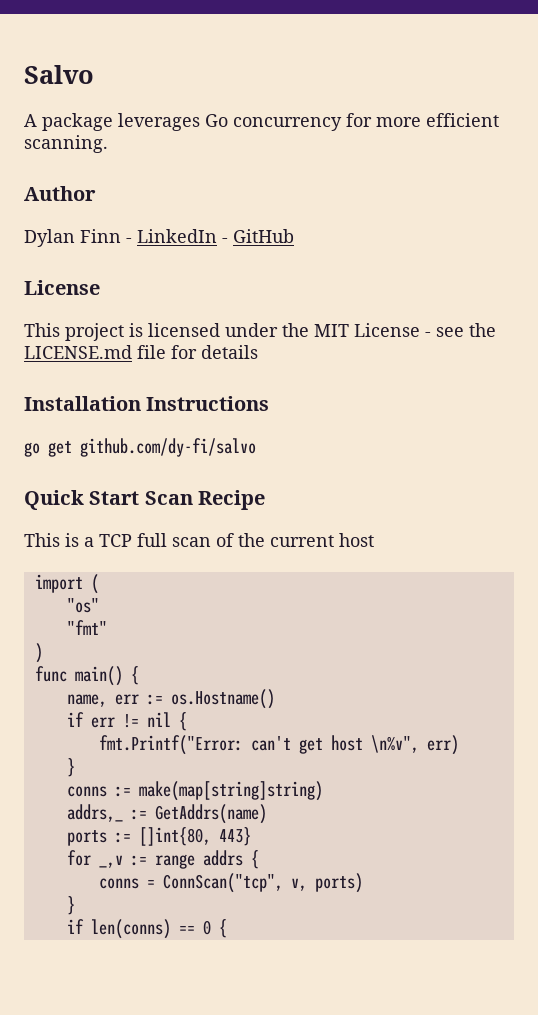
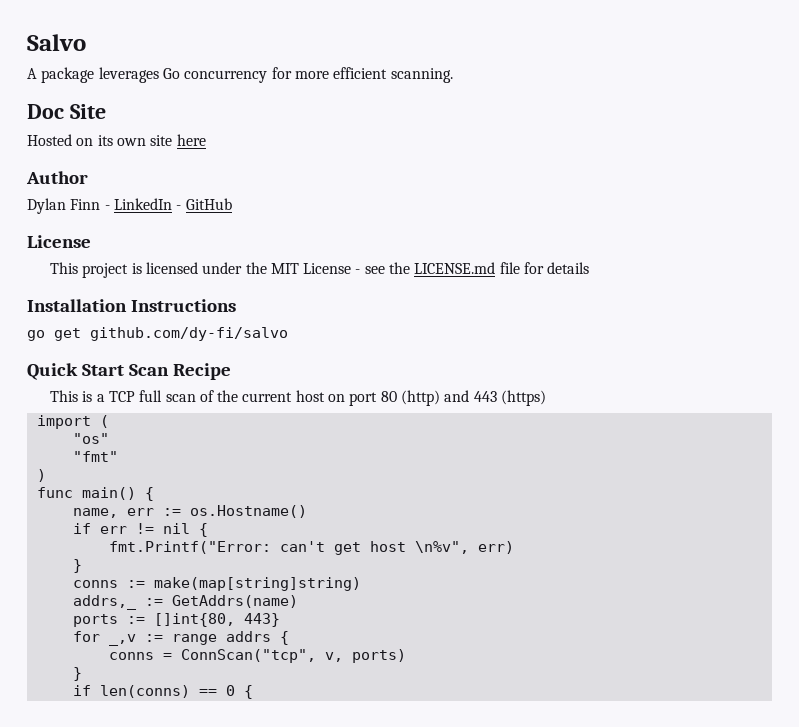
(108, 144) none -> [27,104,106,119] [27,134,206,146] // Doc Site // Hosted on its own site here
(374, 540) none -> [328,390,547,406] on port 80 (http) and 443 (https)

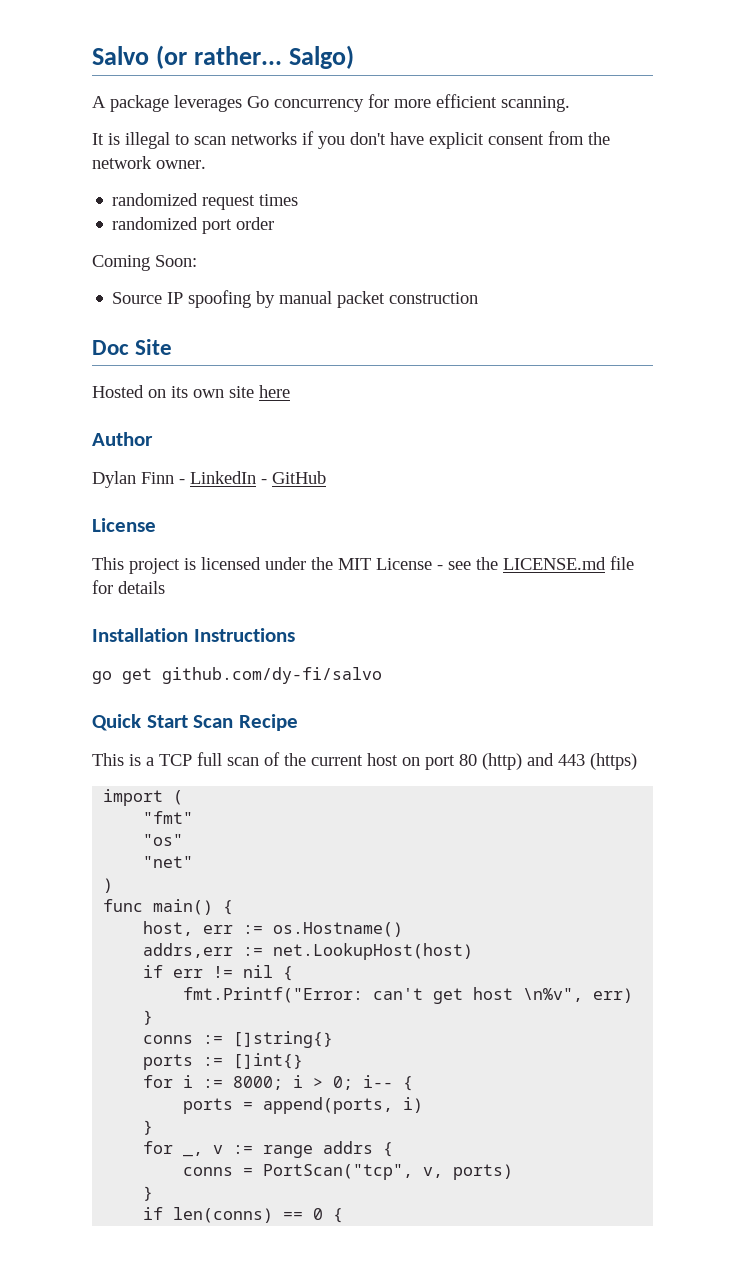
(86, 42) none -> [156,45,355,69] (or rather... Salgo)
(453, 75) none -> [92,131,610,149] [92,156,206,169] [112,193,299,210] [112,217,275,234] [92,255,197,271] [112,290,479,308] // It is illegal to scan networks if you don't have explicit consent from the network owner. // randomized request times // randomized port order // Coming Soon: // Source IP spoofing by manual packet construction
(109, 421) none -> [143,811,194,824] // "fmt"
[72,451,118,462] "fmt" -> [143,856,194,868] "net"
[72,508,118,518] name, -> [143,921,194,936] host,
(307, 511) none -> [143,943,474,960] // addrs,err := net.LookupHost(host)
[153,577,361,591] [72,595,298,610] make(map[string]string) // addrs,_ := GetAddrs(name) -> [233,1031,334,1048] []string{}
[153,613,280,627] [72,631,136,646] []int{80, 443} // for _,v -> [233,1053,304,1069] [143,1075,414,1091] [183,1097,424,1114] [143,1120,154,1135] [143,1141,224,1157] []int{} // for i := 8000; i > 0; i-- { // ports = append(ports, i) // } // for _, v
[180,649,316,663] ConnScan("tcp", -> [263,1164,414,1180] PortScan("tcp",

